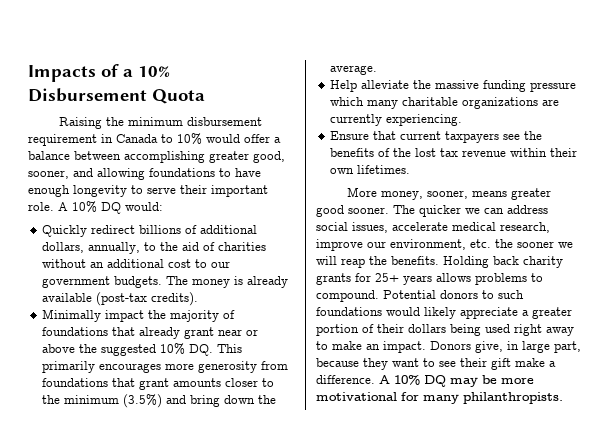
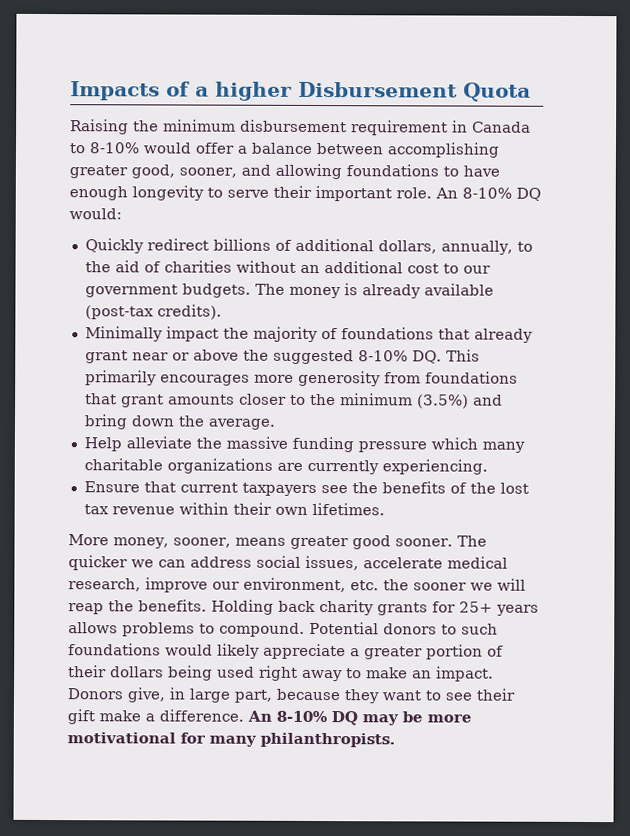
[138,66,170,77] 10% -> [215,81,292,101] higher
[177,133,202,145] 10% -> [89,142,140,154] 8-10%
[58,201,97,213] A 10% -> [435,187,512,199] An 8-10%
[160,343,186,355] 10% -> [357,350,408,362] 8-10%
[379,375,420,385] A 10% -> [247,710,327,723] An 8-10%

